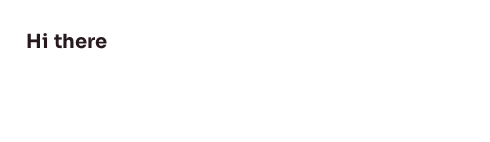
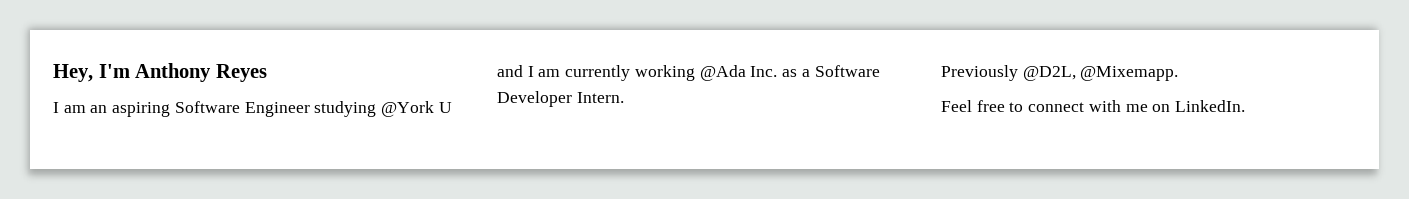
[26,33,108,49] Hi there -> [53,63,267,82] [53,101,452,117] [497,65,880,81] [497,91,624,107] [941,65,1179,81] [941,100,1246,112] Hey, I'm Anthony Reyes // I am an aspiring Software Engineer studying @York U and I am currently working @Ada Inc. as a Software Developer Intern. // Previously @D2L, @Mixemapp. // Feel free to connect with me on LinkedIn.

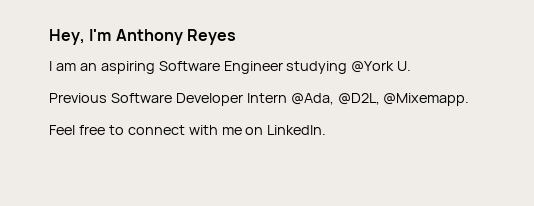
[438,102,452,113] [497,65,880,81] [497,91,624,107] [941,65,1018,81] U and I am currently working @Ada Inc. as a Software Developer Intern. // Previously -> [397,61,412,71] [49,93,334,106] U. // Previous Software Developer Intern @Ada,

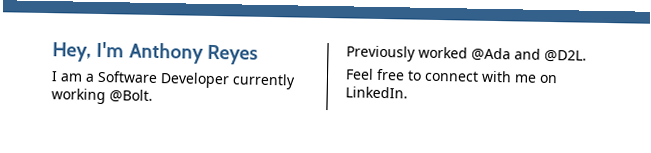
[79,61,412,74] [49,93,470,106] an aspiring Software Engineer studying @York U. // Previous Software Developer Intern @Ada, @D2L, @Mixemapp. -> [85,70,296,90] [51,88,153,105] [346,45,587,63] a Software Developer currently working @Bolt. // Previously worked @Ada and @D2L.

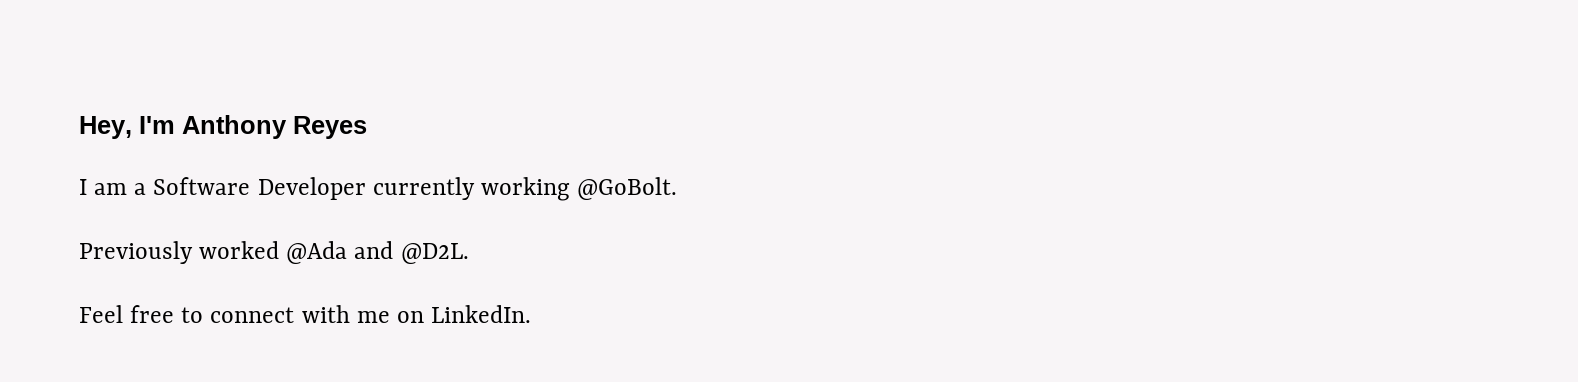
[109,89,153,103] @Bolt. -> [577,177,678,200] @GoBolt.

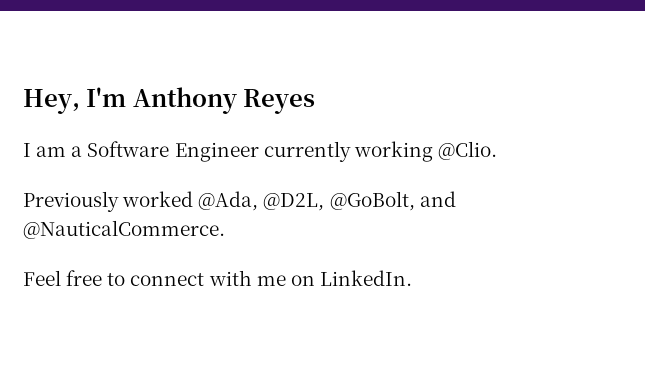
[257,177,366,200] Developer -> [174,142,259,162] Engineer
[577,177,678,200] @GoBolt. -> [437,141,497,160] @Clio.
[286,241,469,264] @Ada and @D2L. -> [198,191,456,211] [23,220,225,239] @Ada, @D2L, @GoBolt, and @NauticalCommerce.

